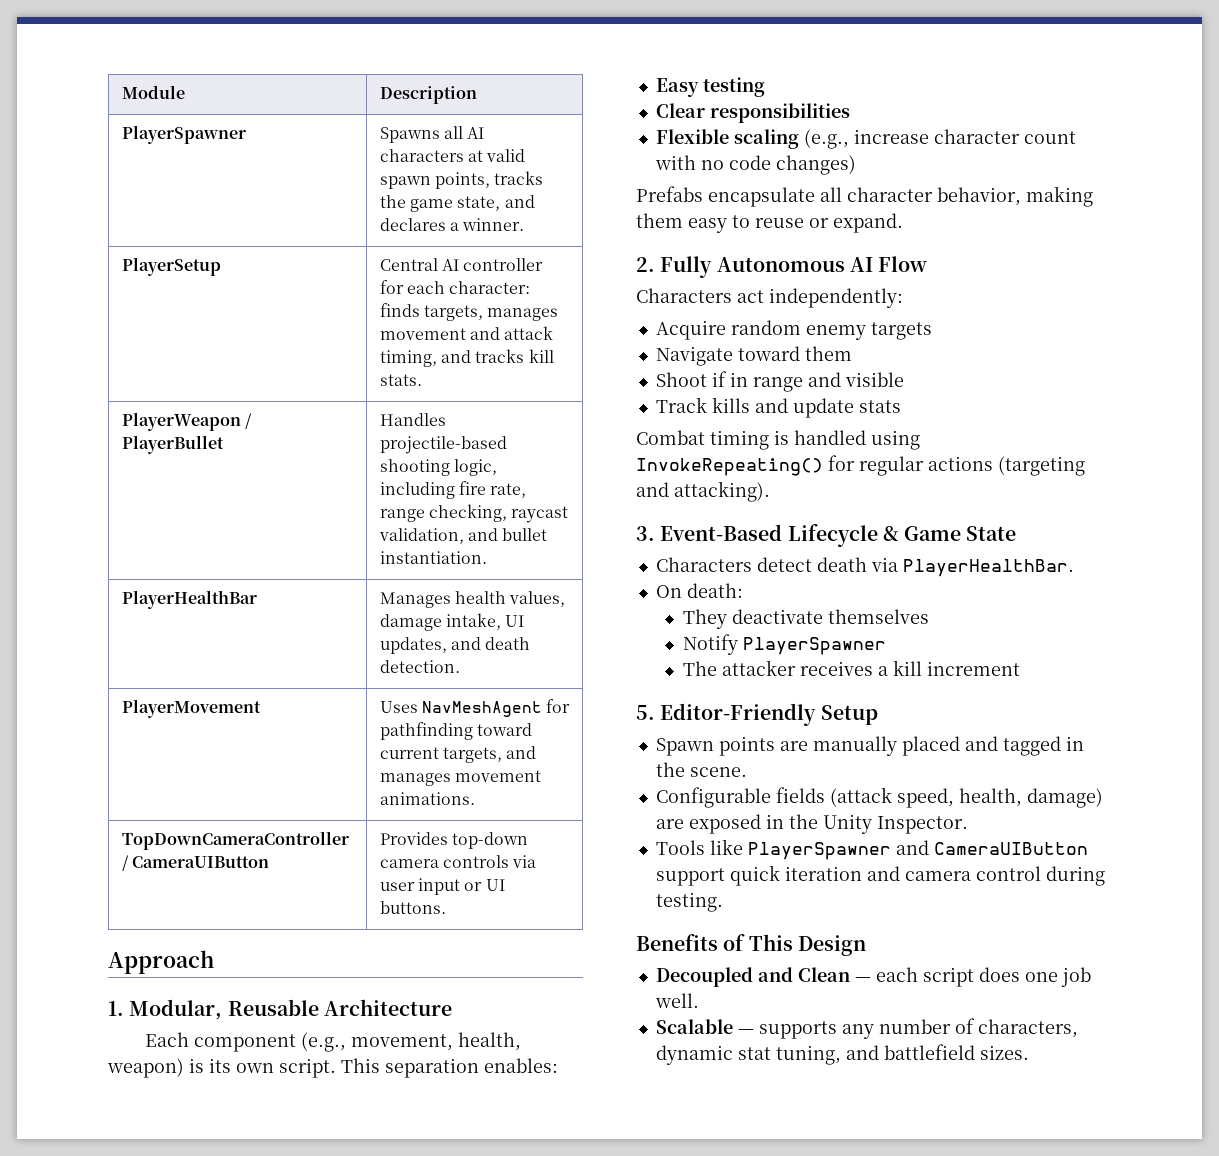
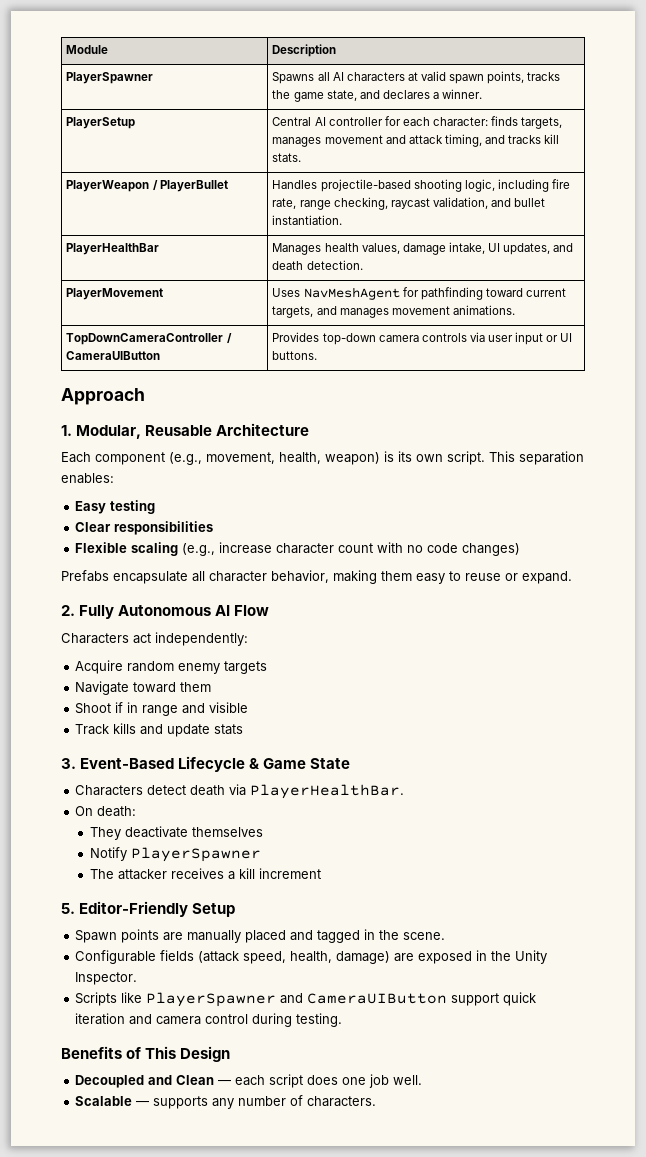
[636,430,920,450] [636,455,1085,476] [636,481,770,502] // Combat timing is handled using InvokeRepeating() for regular actions (targeting and attacking). -> (244, 729) none
[655,840,705,855] Tools -> [75,992,118,1006] Scripts
[977,1019,1078,1038] [655,1044,1029,1065] characters, dynamic stat tuning, and battlefield sizes. -> [307,1096,377,1107] characters.

